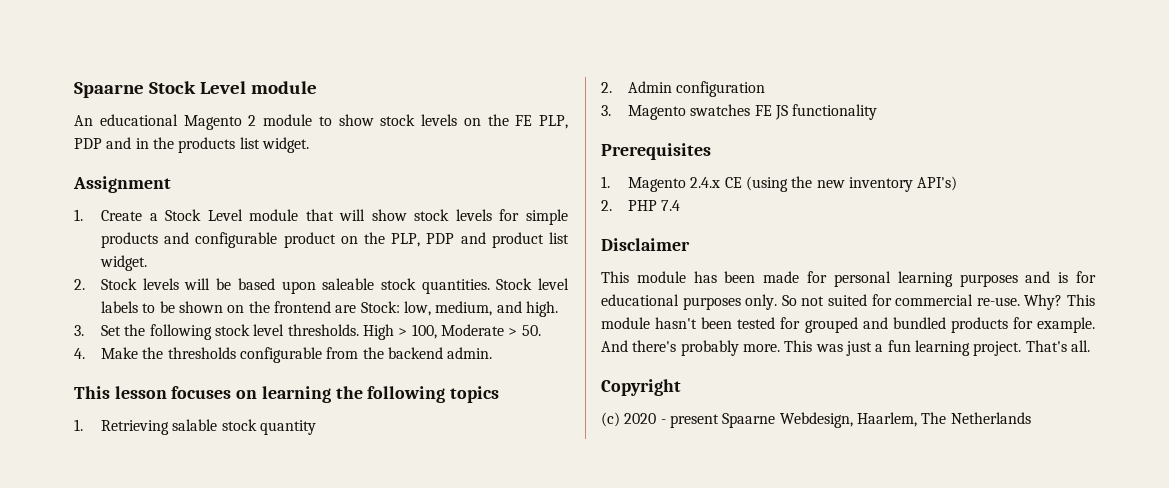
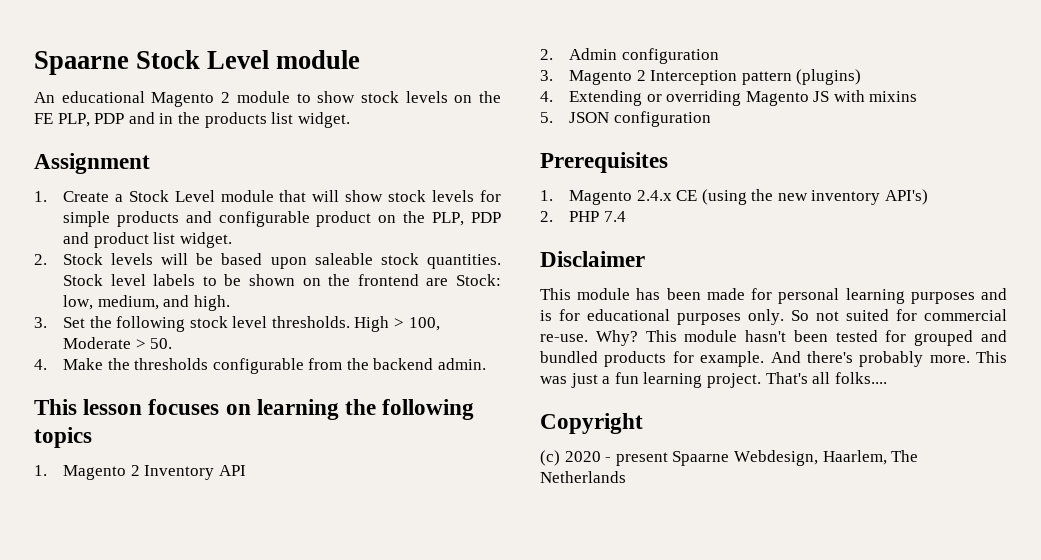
[100,419,316,435] Retrieving salable stock quantity -> [62,465,246,480] Magento 2 Inventory API
[690,104,878,120] swatches FE JS functionality -> [636,69,862,85] [540,90,918,106] [540,111,711,127] 2 Interception pattern (plugins) // 4. Extending or overriding Magento JS with mixins // 5. JSON configuration
[1070,340,1090,352] all. -> [812,372,887,384] all folks....

